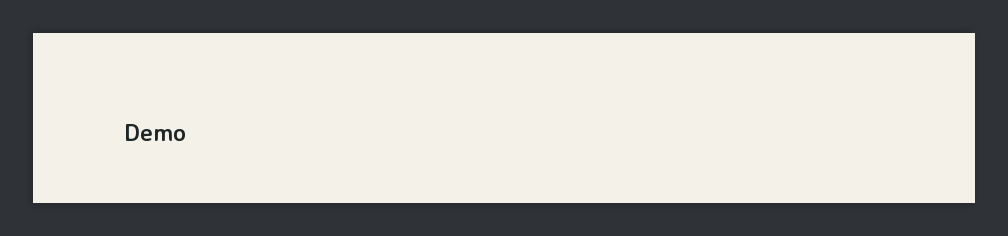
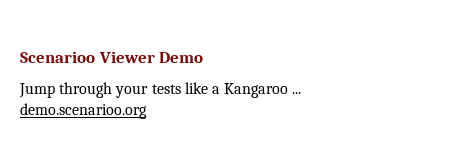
(124, 132) none -> [20,51,155,63] Scenarioo Viewer
(186, 132) none -> [19,82,302,98] [20,103,147,119] // Jump through your tests like a Kangaroo ... // demo.scenarioo.org

